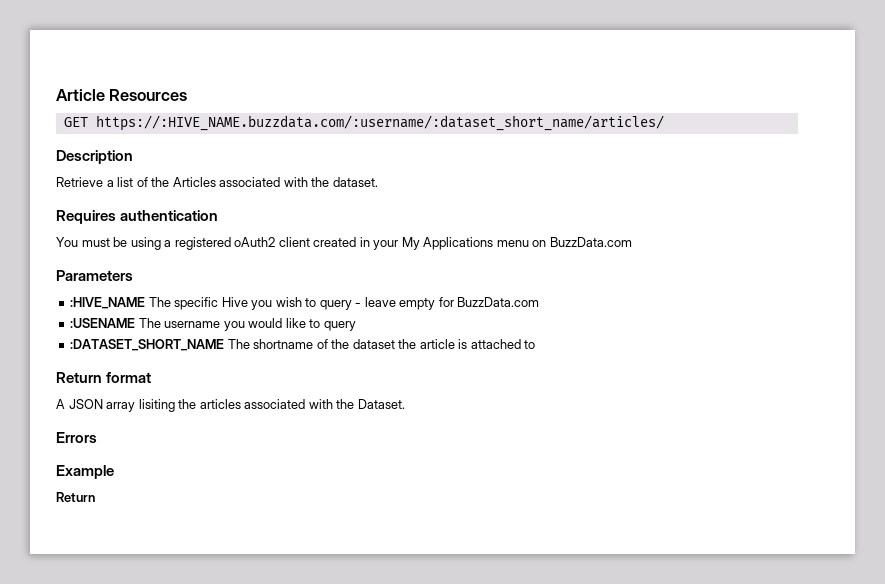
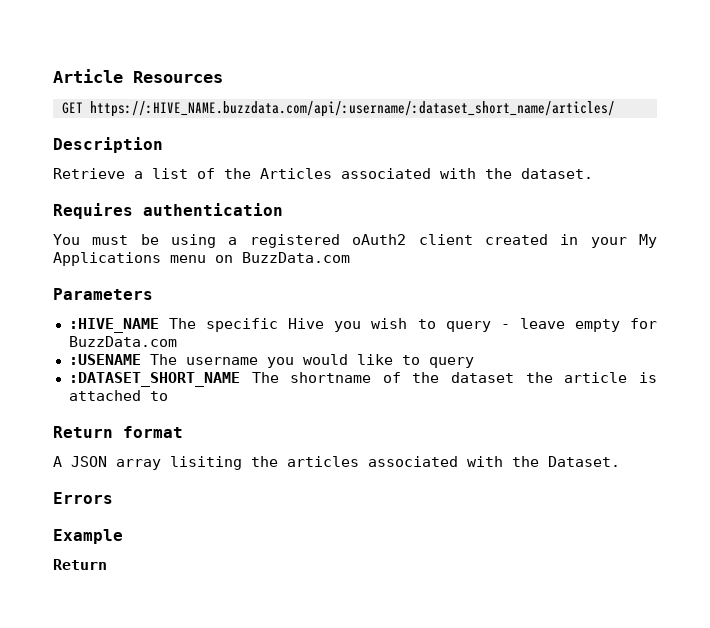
[95,115,664,131] https://:HIVE_NAME.buzzdata.com/:username/:dataset_short_name/articles/ -> [89,101,615,117] https://:HIVE_NAME.buzzdata.com/api/:username/:dataset_short_name/articles/

